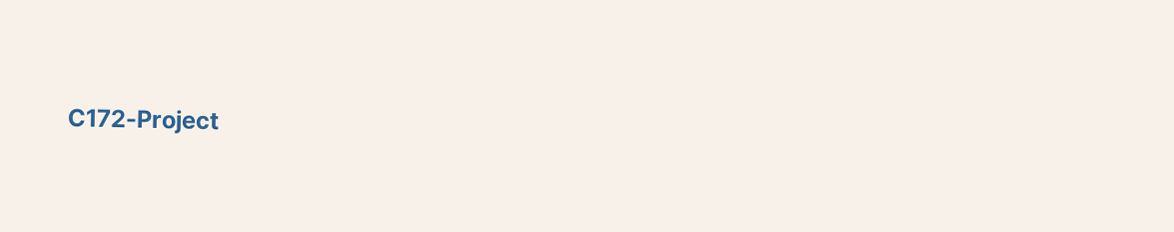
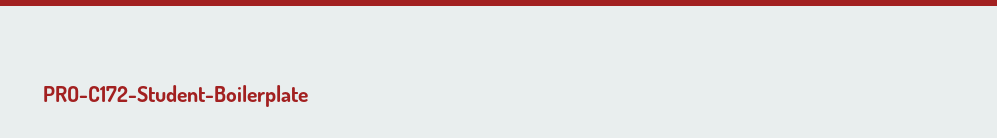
[67,107,220,135] C172-Project -> [43,85,308,107] PRO-C172-Student-Boilerplate

